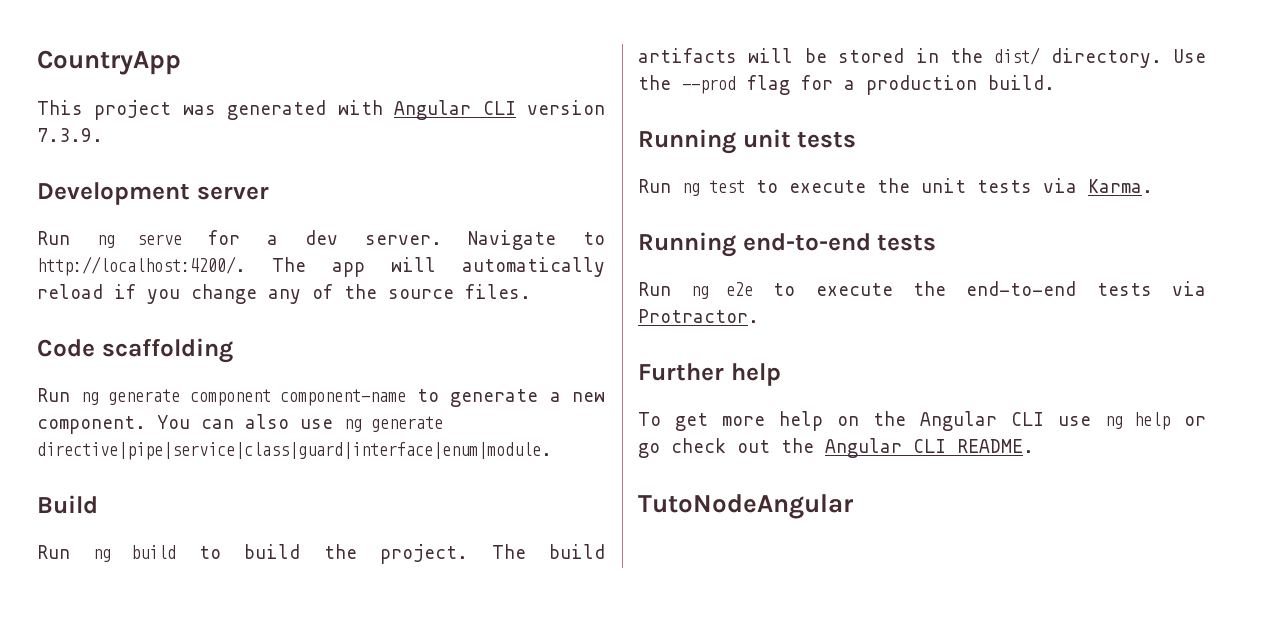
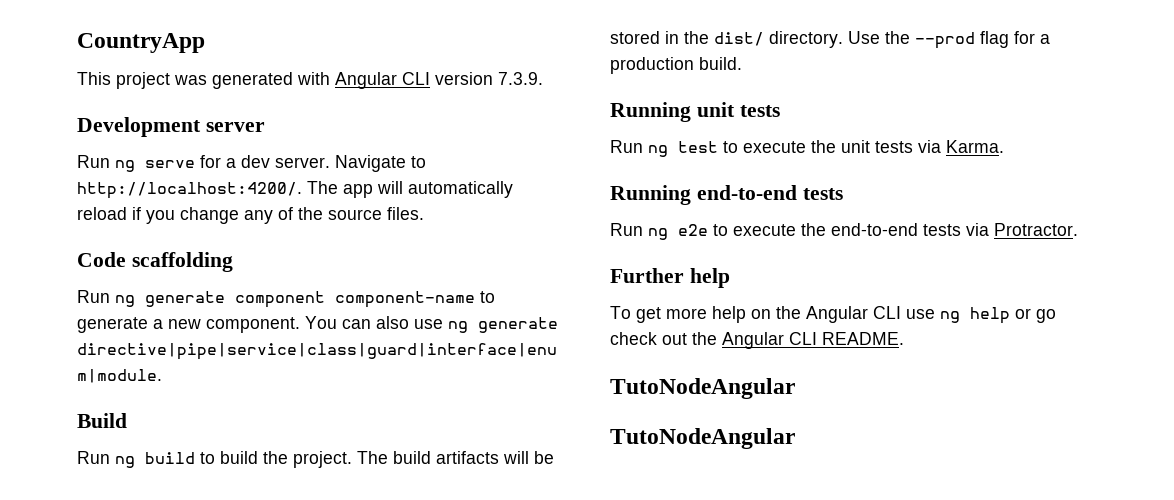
(854, 506) none -> [610,428,795,449] // TutoNodeAngular

